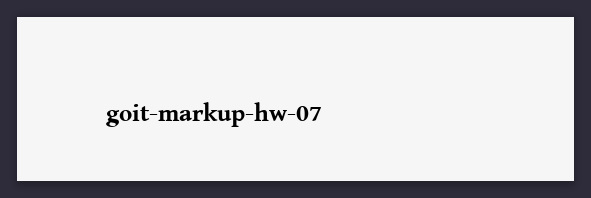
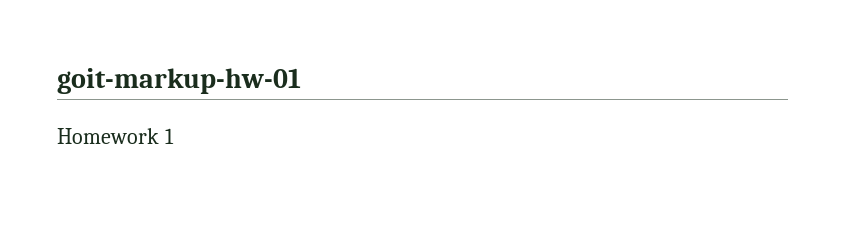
[106,102,322,127] goit-markup-hw-07 -> [57,68,301,94] [57,128,174,144] goit-markup-hw-01 // Homework 1

